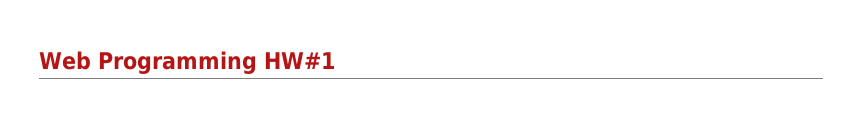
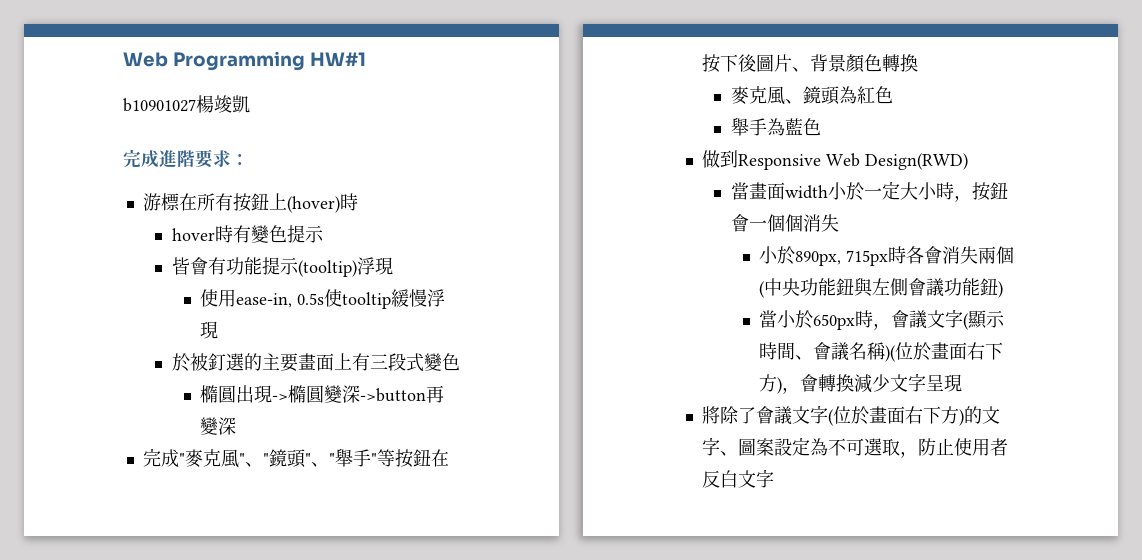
(335, 60) none -> [123,95,250,113] [123,149,249,168] [142,193,358,213] [171,225,324,243] [171,257,393,277] [200,289,446,309] [200,321,219,339] [171,353,460,372] [200,385,445,403] [200,417,237,435] [142,448,449,468] [701,54,918,73] [730,86,893,105] [730,117,821,136] [701,150,968,170] [730,181,1008,202] [730,214,839,232] [759,246,1015,266] [759,277,1004,298] [759,309,1006,330] [759,342,1004,362] [759,373,963,394] [701,405,1000,426] [701,437,1008,458] [701,469,774,488] // b10901027楊竣凱 // 完成進階要求： // 游標在所有按鈕上(hover)時 // hover時有變色提示 // 皆會有功能提示(tooltip)浮現 // 使用ease-in, 0.5s使tooltip緩慢浮現 // 於被釘選的主要畫面上有三段式變色 // 橢圓出現->橢圓變深->button再變深 // 完成"麥克風"、"鏡頭"、"舉手"等按鈕在按下後圖片、背景顏色轉換 // 麥克風、鏡頭為紅色 // 舉手為藍色 // 做到Responsive Web Design(RWD) // 當畫面width小於一定大小時，按鈕會一個個消失 // 小於890px, 715px時各會消失兩個(中央功能鈕與左側會議功能鈕) // 當小於650px時，會議文字(顯示時間、會議名稱)(位於畫面右下方)，會轉換減少文字呈現 // 將除了會議文字(位於畫面右下方)的文字、圖案設定為不可選取，防止使用者反白文字

